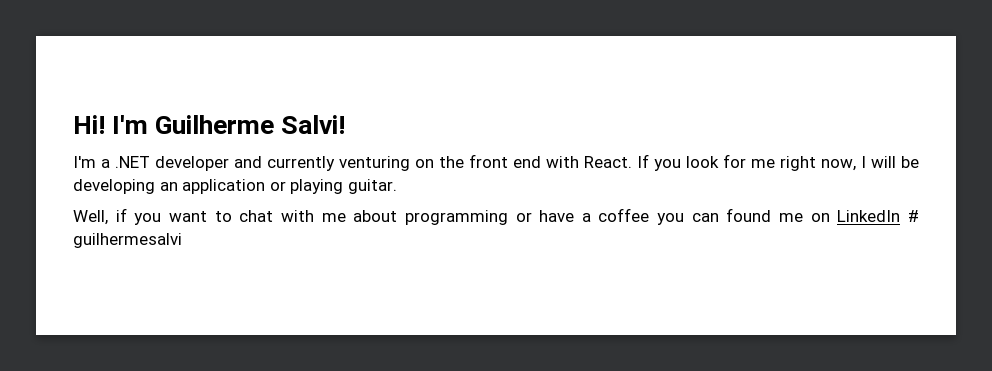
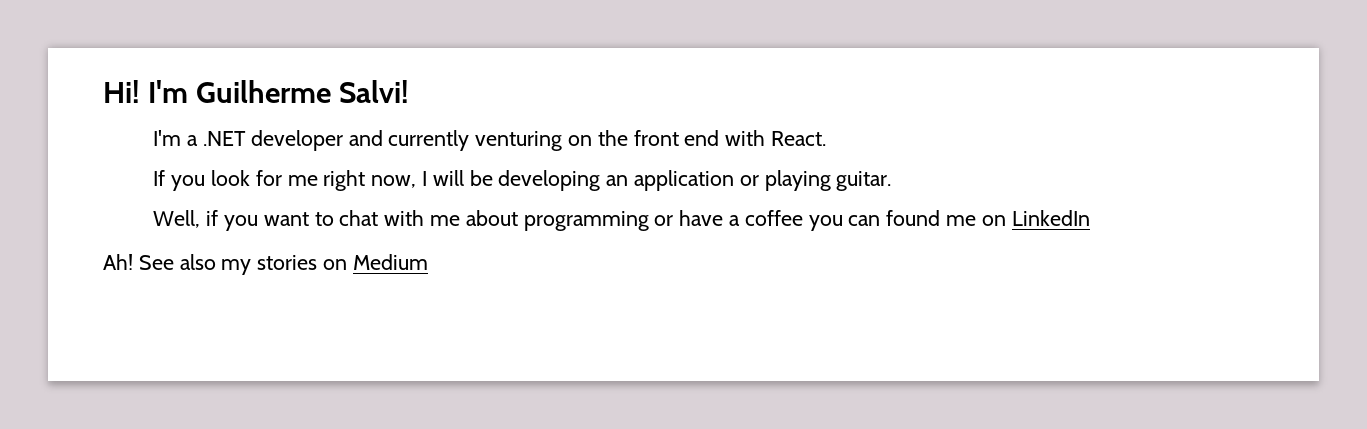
(632, 162) none -> (827, 138) //
[907,210,919,222] [73,233,182,248] # guilhermesalvi -> [103,254,428,275] // Ah! See also my stories on Medium

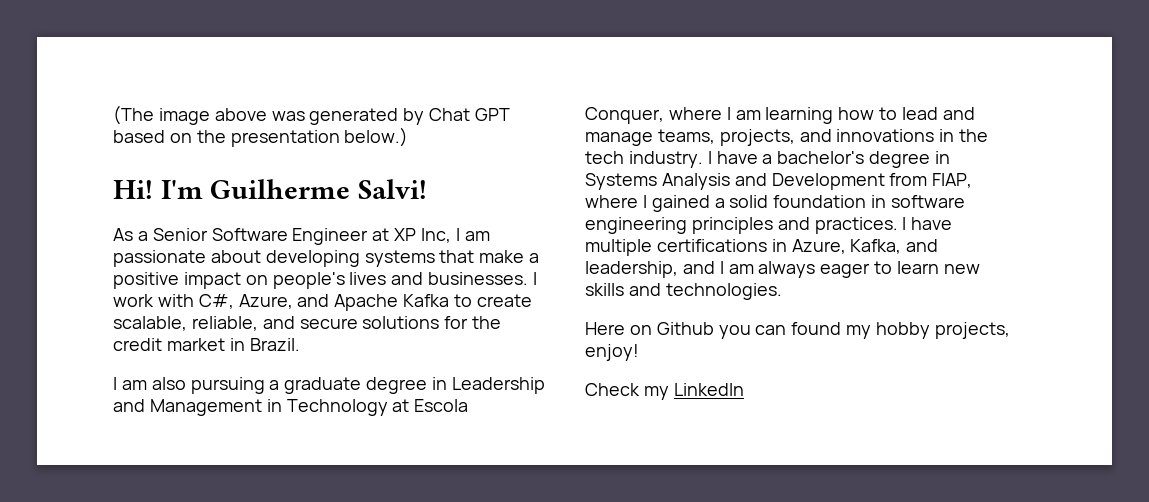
[103,80,410,103] [153,130,827,151] [153,170,892,191] [153,210,1090,231] [103,254,428,275] Hi! I'm Guilherme Salvi! // I'm a .NET developer and currently venturing on the front end with React. // If you look for me right now, I will be developing an application or playing guitar. // Well, if you want to chat with me about programming or have a coffee you can found me on LinkedIn // Ah! See also my stories on Medium -> [113,105,511,125] [113,127,409,147] [113,179,428,199] [113,228,490,245] [113,250,540,267] [113,272,538,289] [113,294,532,311] [113,316,502,331] [113,338,300,351] [113,377,545,394] [113,399,469,416] [585,107,975,124] [585,129,989,146] [585,151,951,168] [585,173,973,190] [585,195,966,212] [585,217,953,234] [585,239,939,256] [585,261,980,278] [585,283,782,300] [585,322,1010,339] [585,344,639,361] [585,383,744,400] (The image above was generated by Chat GPT based on the presentation below.) // Hi! I'm Guilherme Salvi! // As a Senior Software Engineer at XP Inc, I am passionate about developing systems that make a positive impact on people's lives and businesses. I work with C#, Azure, and Apache Kafka to create scalable, reliable, and secure solutions for the credit market in Brazil. // I am also pursuing a graduate degree in Leadership and Management in Technology at Escola Conquer, where I am learning how to lead and manage teams, projects, and innovations in the tech industry. I have a bachelor's degree in Systems Analysis and Development from FIAP, where I gained a solid foundation in software engineering principles and practices. I have multiple certifications in Azure, Kafka, and leadership, and I am always eager to learn new skills and technologies. // Here on Github you can found my hobby projects, enjoy! // Check my LinkedIn

